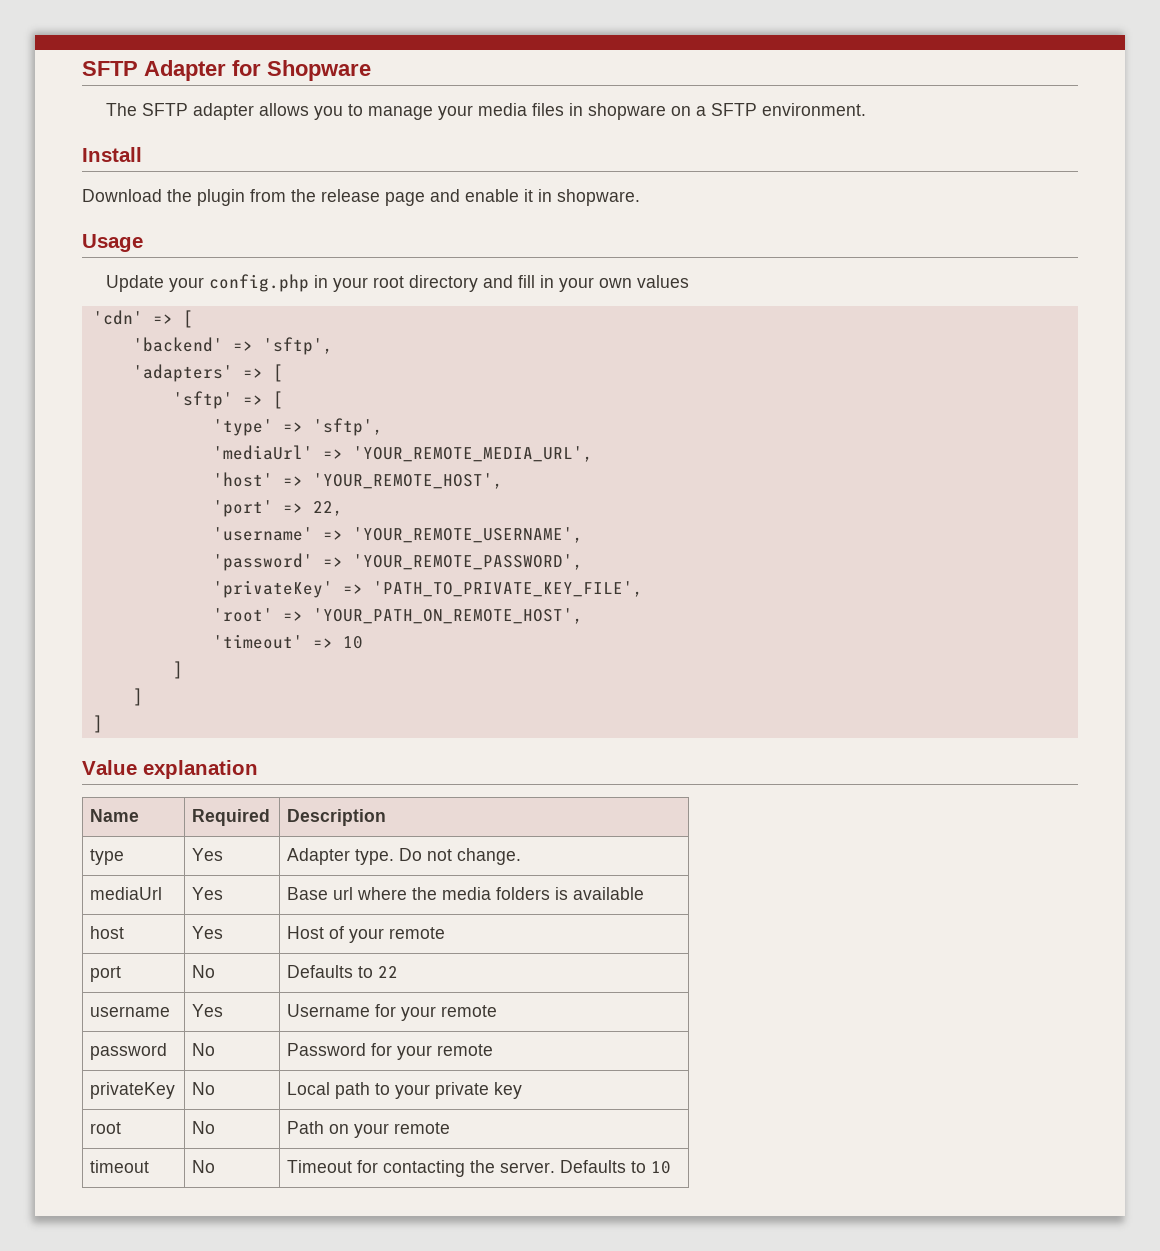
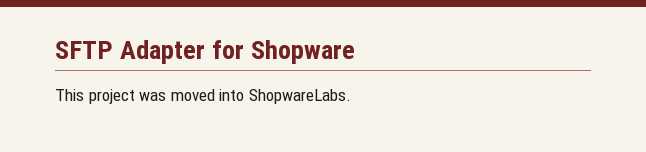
[105,103,866,120] [82,147,142,162] [82,189,640,206] [82,234,143,252] [105,274,689,292] [92,310,193,328] [132,337,333,355] [132,364,283,382] [172,391,283,409] [212,418,383,436] [212,445,593,462] [212,472,503,489] [212,500,343,517] [212,527,583,543] [212,553,583,571] [212,580,643,598] [212,608,583,624] [212,634,363,649] [172,661,183,679] [132,688,143,706] [92,715,103,733] [82,760,258,779] [90,809,140,822] [192,809,271,826] [287,809,387,826] [90,849,125,865] [192,848,224,861] [287,848,522,865] [90,887,163,900] [192,887,224,900] [287,887,645,900] [90,926,125,939] [192,926,224,939] [287,926,446,943] [90,966,122,982] [192,965,216,978] [287,965,399,978] [90,1006,171,1017] [192,1004,224,1017] [287,1004,498,1021] [90,1043,168,1060] [192,1043,216,1056] [287,1043,494,1060] [90,1082,176,1099] [192,1082,216,1095] [287,1082,523,1099] [90,1122,122,1134] [192,1121,216,1134] [287,1121,451,1138] [90,1160,150,1173] [192,1160,216,1173] [287,1160,672,1177] The SFTP adapter allows you to manage your media files in shopware on a SFTP environment. // Install // Download the plugin from the release page and enable it in shopware. // Usage // Update your config.php in your root directory and fill in your own values // 'cdn' => [ // 'backend' => 'sftp', // 'adapters' => [ // 'sftp' => [ // 'type' => 'sftp', // 'mediaUrl' => 'YOUR_REMOTE_MEDIA_URL', // 'host' => 'YOUR_REMOTE_HOST', // 'port' => 22, // 'username' => 'YOUR_REMOTE_USERNAME', // 'password' => 'YOUR_REMOTE_PASSWORD', // 'privateKey' => 'PATH_TO_PRIVATE_KEY_FILE', // 'root' => 'YOUR_PATH_ON_REMOTE_HOST', // 'timeout' => 10 // ] // ] // ] // Value explanation // Name | Required | Description // type | Yes | Adapter type. Do not change. // mediaUrl | Yes | Base url where the media folders is available // host | Yes | Host of your remote // port | No | Defaults to 22 // username | Yes | Username for your remote // password | No | Password for your remote // privateKey | No | Local path to your private key // root | No | Path on your remote // timeout | No | Timeout for contacting the server. Defaults to 10 -> [55,89,351,104] This project was moved into ShopwareLabs.

